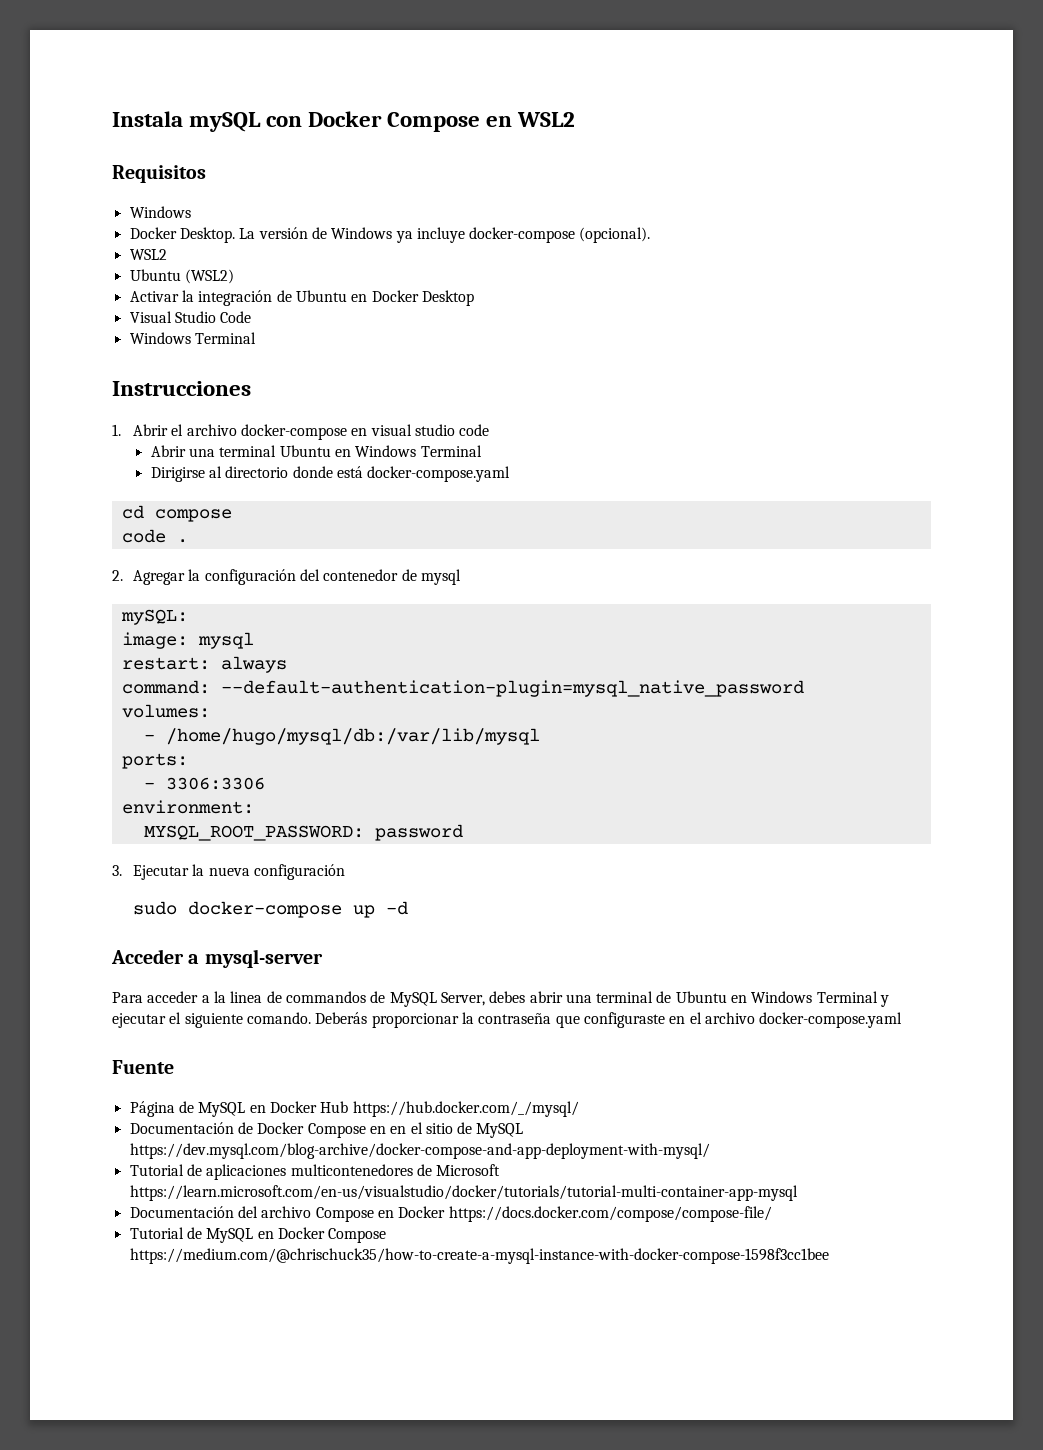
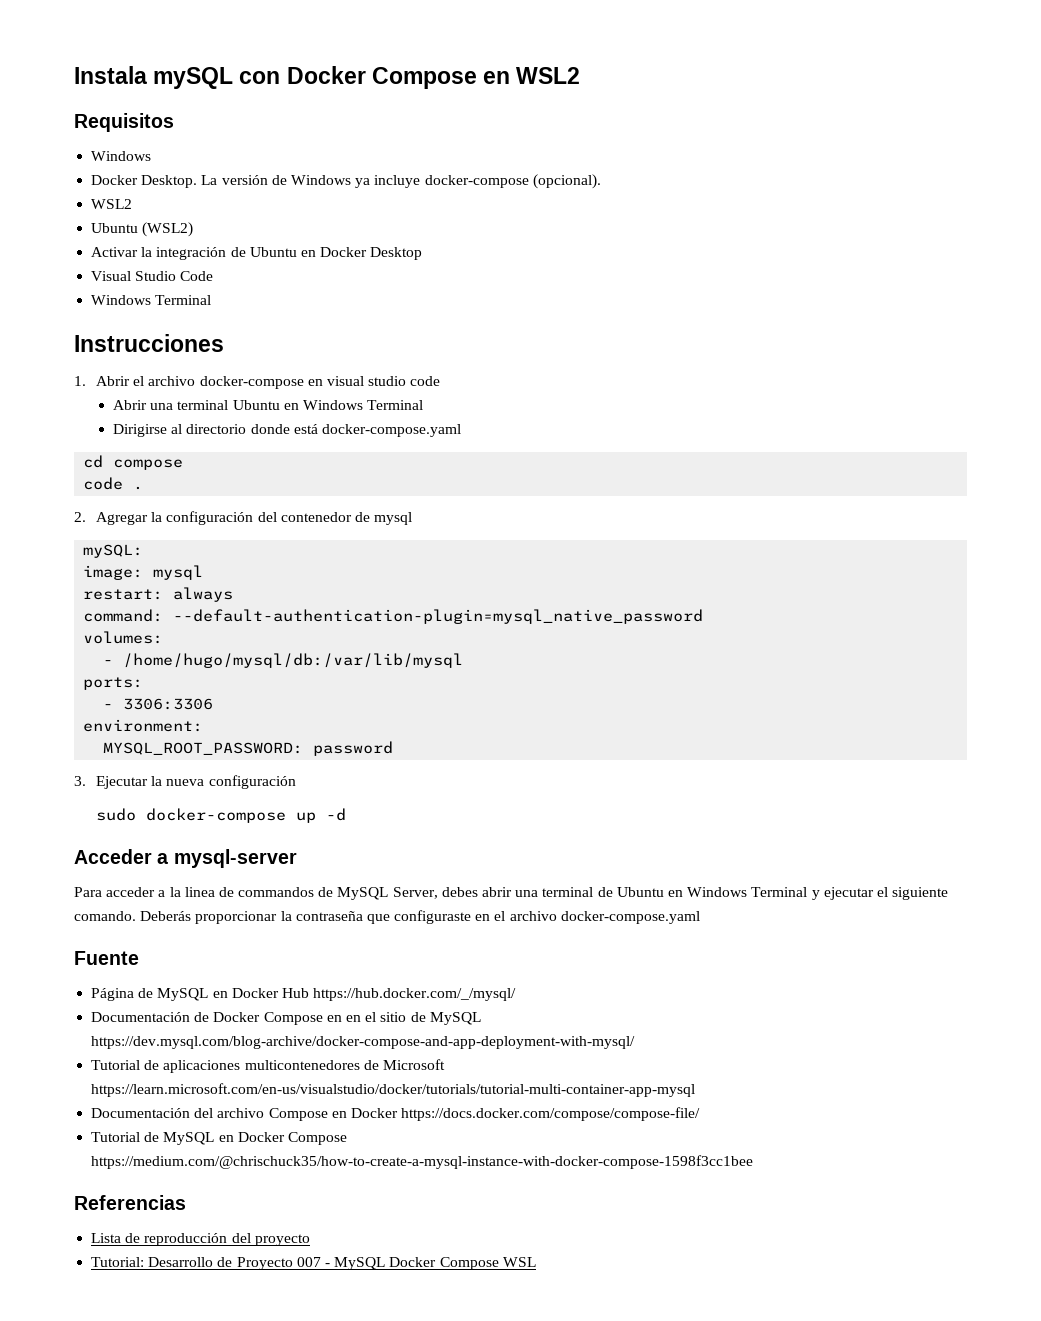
(829, 1256) none -> [74,1195,186,1210] [91,1233,310,1246] [91,1257,536,1270] // Referencias // Lista de reproducción del proyecto // Tutorial: Desarrollo de Proyecto 007 - MySQL Docker Compose WSL

